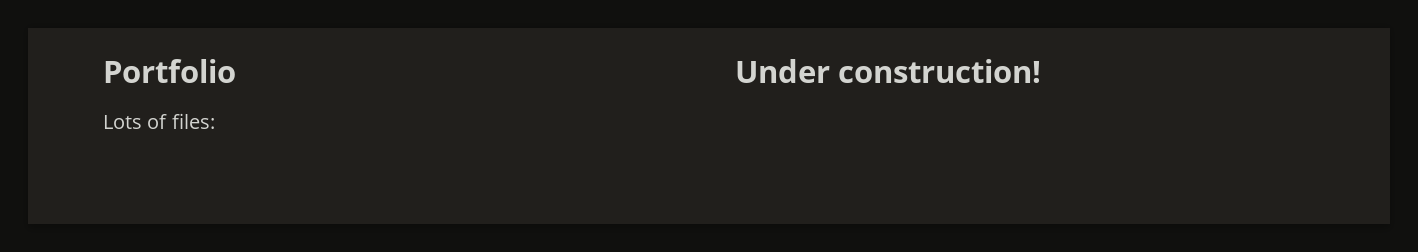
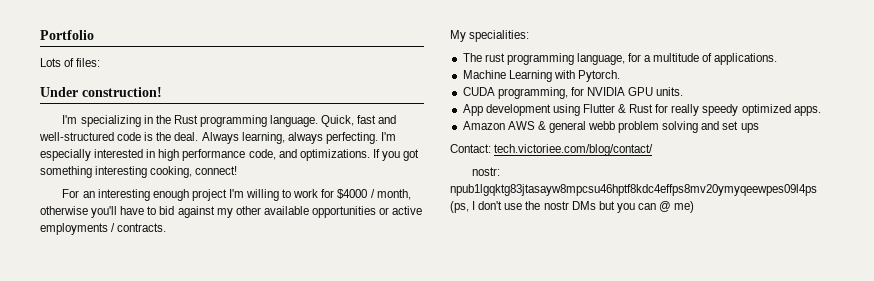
(1042, 71) none -> [62,115,397,127] [39,132,396,144] [40,149,420,161] [40,166,238,178] [62,189,411,201] [40,206,423,218] [40,223,167,235] [450,30,530,42] [462,53,778,65] [462,70,620,82] [462,87,684,99] [462,104,821,116] [462,121,759,133] [450,144,654,156] [472,167,501,176] [450,184,817,196] [450,201,695,213] // I'm specializing in the Rust programming language. Quick, fast and well-structured code is the deal. Always learning, always perfecting. I'm especially interested in high performance code, and optimizations. If you got something interesting cooking, connect! // For an interesting enough project I'm willing to work for $4000 / month, otherwise you'll have to bid against my other available opportunities or active employments / contracts. // My specialities: // The rust programming language, for a multitude of applications. // Machine Learning with Pytorch. // CUDA programming, for NVIDIA GPU units. // App development using Flutter & Rust for really speedy optimized apps. // Amazon AWS & general webb problem solving and set ups // Contact: tech.victoriee.com/blog/contact/ // nostr: npub1lgqktg83jtasayw8mpcsu46hptf8kdc4effps8mv20ymyqeewpes09l4ps (ps, I don't use the nostr DMs but you can @ me)

